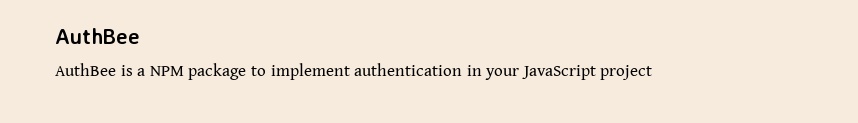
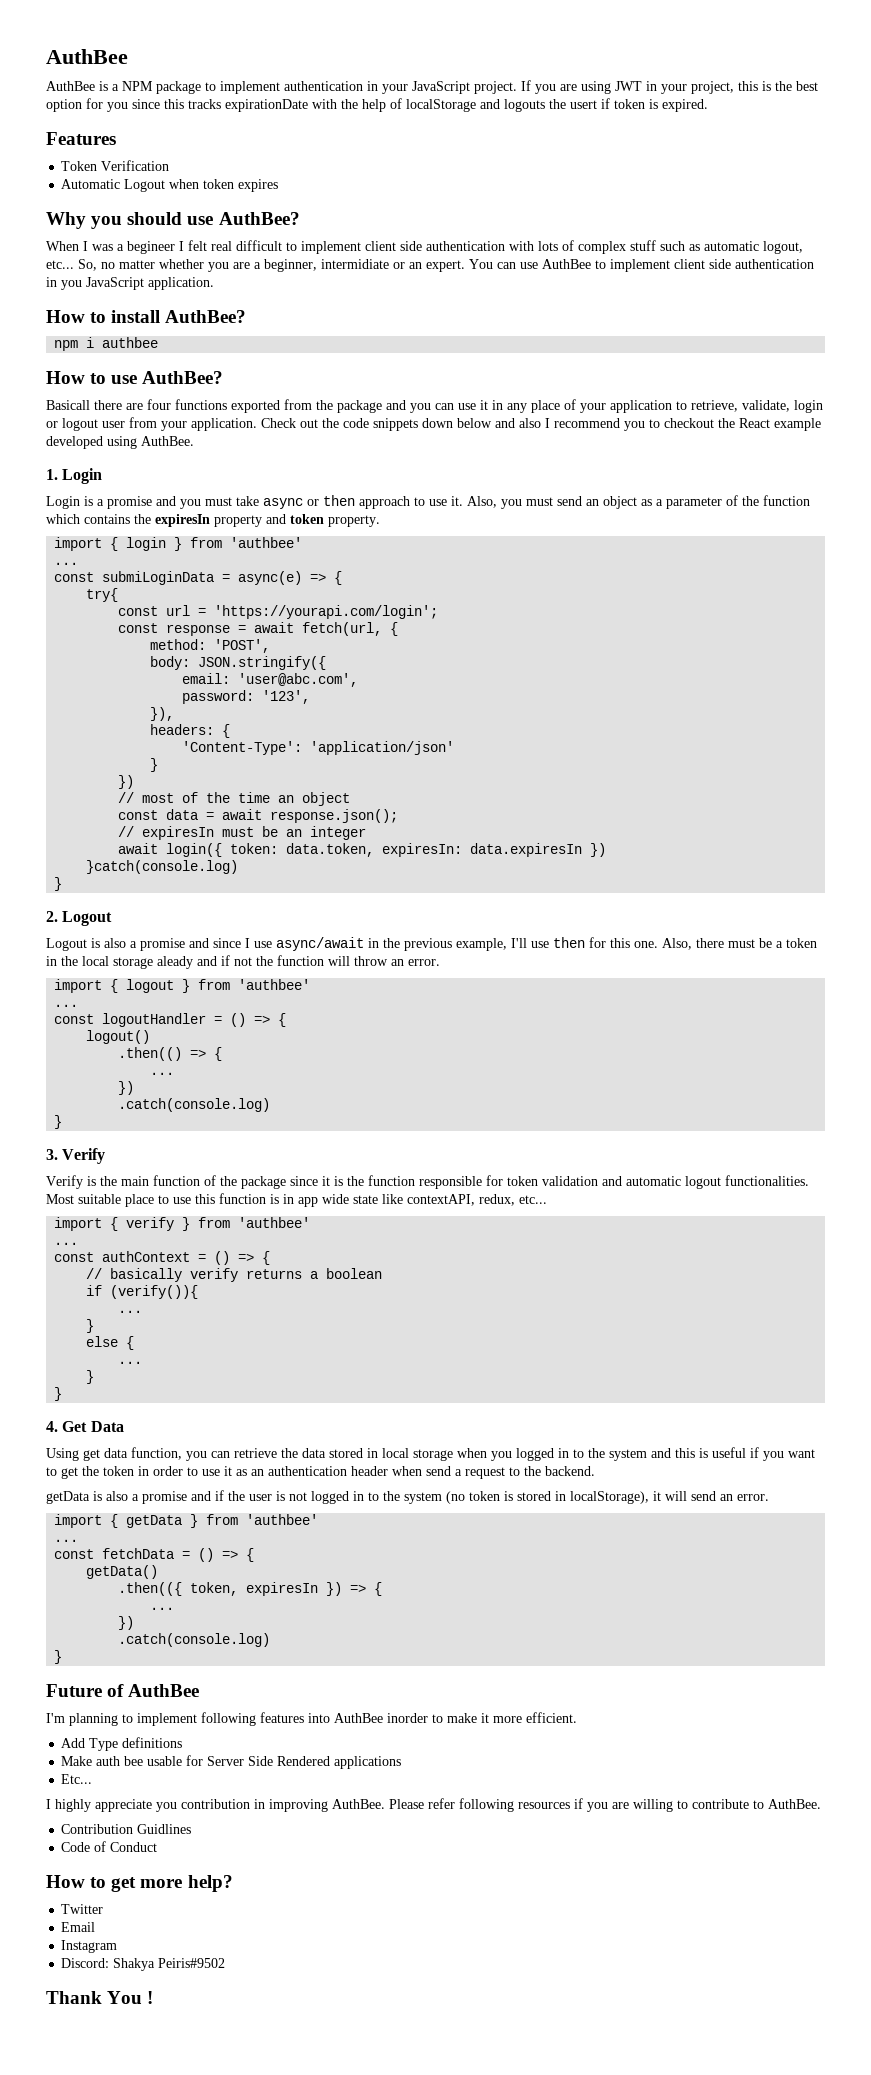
[600,65,653,80] project -> [474,80,818,94] [46,98,708,112] [46,132,116,145] [61,160,170,171] [61,179,279,192] [46,212,300,229] [46,240,803,254] [46,259,814,272] [46,277,214,290] [46,310,247,323] [54,337,159,351] [46,371,224,384] [46,399,823,413] [46,417,821,431] [46,436,194,449] [46,468,103,484] [46,495,810,509] [46,514,380,527] [54,537,303,551] [54,562,79,565] [54,571,343,585] [86,588,119,602] [118,605,439,619] [118,622,399,636] [150,639,271,653] [150,656,327,670] [182,673,359,687] [182,690,311,704] [150,707,175,721] [150,724,231,738] [182,741,455,755] [150,758,159,772] [118,775,135,789] [118,792,351,806] [118,809,399,823] [118,826,367,840] [118,843,607,857] [86,860,239,874] [54,877,63,891] [46,911,113,926] [46,937,817,951] [46,955,440,969] [54,979,311,993] [54,1004,79,1007] [54,1013,287,1027] [86,1030,151,1044] [118,1047,223,1061] [150,1072,175,1075] [118,1081,135,1095] [118,1098,271,1112] [54,1115,63,1129] [46,1148,106,1164] [46,1175,809,1189] [46,1193,547,1207] [54,1217,311,1231] [54,1242,79,1245] [54,1251,271,1265] [86,1268,383,1282] [86,1285,199,1299] [118,1310,143,1313] [86,1319,95,1333] [86,1336,135,1350] [118,1361,143,1364] [86,1370,95,1384] [54,1387,63,1401] [46,1421,124,1432] [46,1447,815,1461] [46,1466,595,1479] [46,1490,769,1504] [54,1514,319,1528] [54,1539,79,1542] [54,1548,255,1562] [86,1565,159,1579] [118,1582,383,1596] [150,1607,175,1610] [118,1616,135,1630] [118,1633,271,1647] [54,1650,63,1664] [46,1684,200,1697] [46,1712,577,1726] [61,1737,183,1751] [61,1755,402,1769] [61,1774,93,1784] [46,1798,821,1812] [61,1824,192,1834] [61,1841,158,1852] [46,1875,233,1892] [61,1904,104,1914] [61,1922,96,1932] [61,1940,118,1953] [61,1958,226,1971] [46,1991,154,2004] project. If you are using JWT in your project, this is the best option for you since this tracks expirationDate with the help of localStorage and logouts the usert if token is expired. // Features // Token Verification // Automatic Logout when token expires // Why you should use AuthBee? // When I was a begineer I felt real difficult to implement client side authentication with lots of complex stuff such as automatic logout, etc... So, no matter whether you are a beginner, intermidiate or an expert. You can use AuthBee to implement client side authentication in you JavaScript application. // How to install AuthBee? // npm i authbee // How to use AuthBee? // Basicall there are four functions exported from the package and you can use it in any place of your application to retrieve, validate, login or logout user from your application. Check out the code snippets down below and also I recommend you to checkout the React example developed using AuthBee. // 1. Login // Login is a promise and you must take async or then approach to use it. Also, you must send an object as a parameter of the function which contains the expiresIn property and token property. // import { login } from 'authbee' // ... // const submiLoginData = async(e) => { // try{ // const url = 'https://yourapi.com/login'; // const response = await fetch(url, { // method: 'POST', // body: JSON.stringify({ // email: 'user@abc.com', // password: '123', // }), // headers: { // 'Content-Type': 'application/json' // } // }) // // most of the time an object // const data = await response.json(); // // expiresIn must be an integer // await login({ token: data.token, expiresIn: data.expiresIn }) // }catch(console.log) // } // 2. Logout // Logout is also a promise and since I use async/await in the previous example, I'll use then for this one. Also, there must be a token in the local storage aleady and if not the function will throw an error. // import { logout } from 'authbee' // ... // const logoutHandler = () => { // logout() // .then(() => { // ... // }) // .catch(console.log) // } // 3. Verify // Verify is the main function of the package since it is the function responsible for token validation and automatic logout functionalities. Most suitable place to use this function is in app wide state like contextAPI, redux, etc... // import { verify } from 'authbee' // ... // const authContext = () => { // // basically verify returns a boolean // if (verify()){ // ... // } // else { // ... // } // } // 4. Get Data // Using get data function, you can retrieve the data stored in local storage when you logged in to the system and this is useful if you want to get the token in order to use it as an authentication header when send a request to the backend. // getData is also a promise and if the user is not logged in to the system (no token is stored in localStorage), it will send an error. // import { getData } from 'authbee' // ... // const fetchData = () => { // getData() // .then(({ token, expiresIn }) => { // ... // }) // .catch(console.log) // } // Future of AuthBee // I'm planning to implement following features into AuthBee inorder to make it more efficient. // Add Type definitions // Make auth bee usable for Server Side Rendered applications // Etc... // I highly appreciate you contribution in improving AuthBee. Please refer following resources if you are willing to contribute to AuthBee. // Contribution Guidlines // Code of Conduct // How to get more help? // Twitter // Email // Instagram // Discord: Shakya Peiris#9502 // Thank You !

